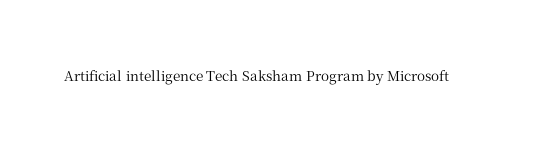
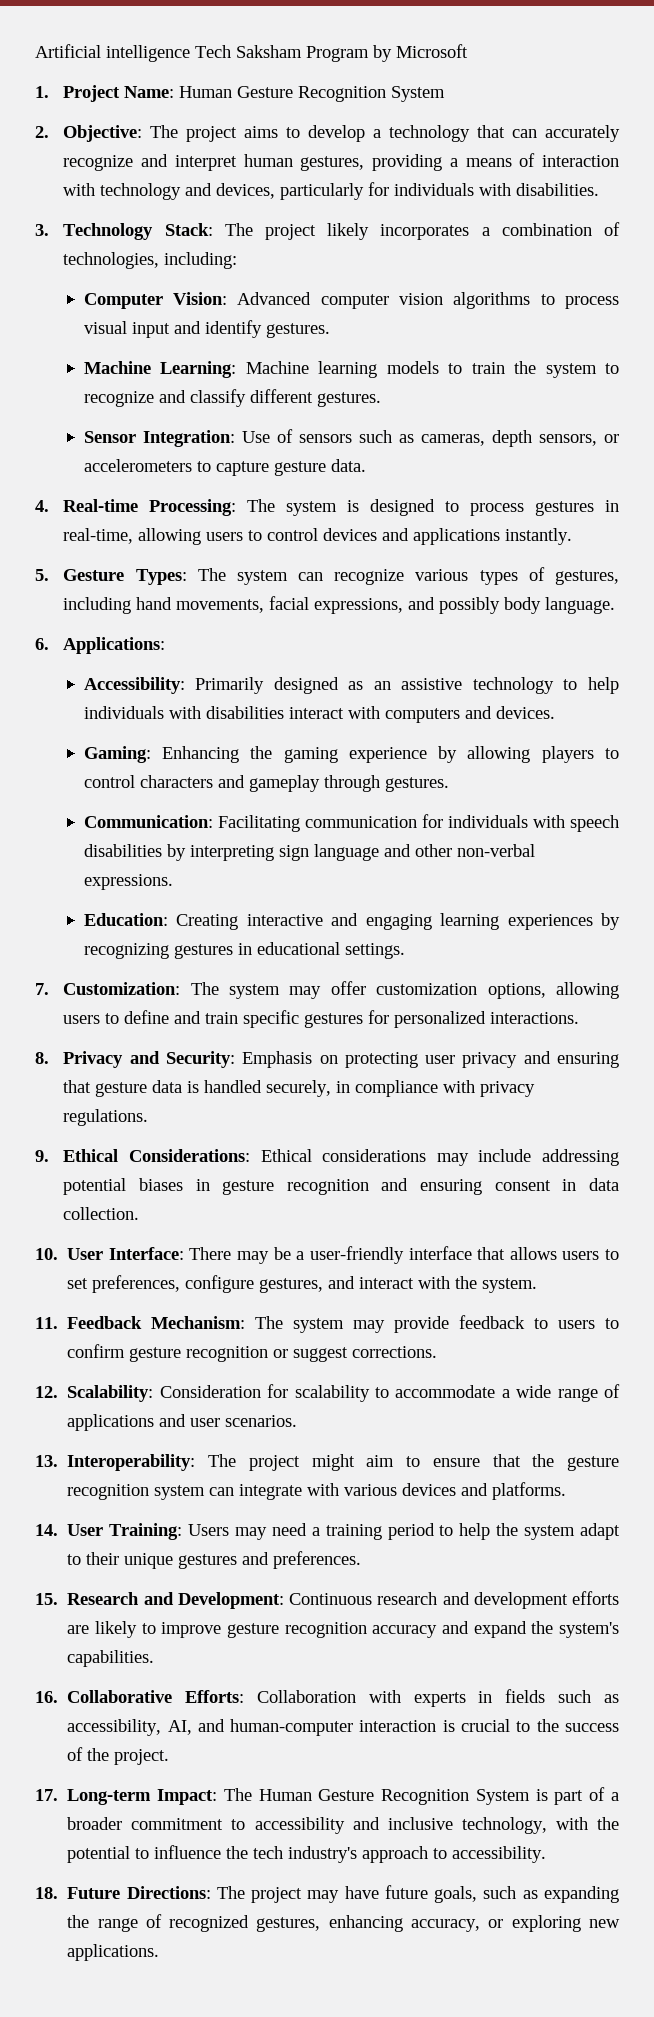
(449, 75) none -> [35,85,446,102] [35,125,620,142] [63,153,619,171] [63,182,600,200] [35,222,620,240] [63,252,238,269] [83,292,619,309] [83,320,330,338] [83,361,619,378] [83,389,381,407] [83,429,619,447] [83,459,366,476] [35,499,620,516] [63,528,573,545] [35,567,619,585] [63,596,616,614] [35,637,166,654] [83,677,620,694] [83,706,555,723] [83,746,619,763] [83,775,449,792] [83,814,620,832] [83,844,535,861] [83,874,173,890] [83,913,621,930] [83,942,405,959] [35,981,619,999] [63,1010,580,1028] [35,1051,619,1068] [63,1080,536,1097] [63,1109,149,1126] [35,1149,619,1166] [63,1178,619,1195] [63,1207,140,1220] [35,1246,620,1264] [67,1275,538,1293] [35,1315,619,1333] [67,1344,438,1362] [35,1384,620,1402] [67,1414,298,1431] [35,1454,619,1471] [67,1482,567,1500] [35,1523,620,1540] [67,1551,362,1569] [35,1591,619,1609] [67,1621,619,1638] [67,1650,155,1667] [35,1689,619,1707] [67,1719,619,1736] [67,1747,170,1765] [35,1787,619,1805] [67,1817,619,1834] [67,1845,547,1863] [35,1885,619,1903] [67,1914,620,1932] [67,1944,160,1961] // 1. Project Name: Human Gesture Recognition System // 2. Objective: The project aims to develop a technology that can accurately recognize and interpret human gestures, providing a means of interaction with technology and devices, particularly for individuals with disabilities. // 3. Technology Stack: The project likely incorporates a combination of technologies, including: // Computer Vision: Advanced computer vision algorithms to process visual input and identify gestures. // Machine Learning: Machine learning models to train the system to recognize and classify different gestures. // Sensor Integration: Use of sensors such as cameras, depth sensors, or accelerometers to capture gesture data. // 4. Real-time Processing: The system is designed to process gestures in real-time, allowing users to control devices and applications instantly. // 5. Gesture Types: The system can recognize various types of gestures, including hand movements, facial expressions, and possibly body language. // 6. Applications: // Accessibility: Primarily designed as an assistive technology to help individuals with disabilities interact with computers and devices. // Gaming: Enhancing the gaming experience by allowing players to control characters and gameplay through gestures. // Communication: Facilitating communication for individuals with speech disabilities by interpreting sign language and other non-verbal expressions. // Education: Creating interactive and engaging learning experiences by recognizing gestures in educational settings. // 7. Customization: The system may offer customization options, allowing users to define and train specific gestures for personalized interactions. // 8. Privacy and Security: Emphasis on protecting user privacy and ensuring that gesture data is handled securely, in compliance with privacy regulations. // 9. Ethical Considerations: Ethical considerations may include addressing potential biases in gesture recognition and ensuring consent in data collection. // 10. User Interface: There may be a user-friendly interface that allows users to set preferences, configure gestures, and interact with the system. // 11. Feedback Mechanism: The system may provide feedback to users to confirm gesture recognition or suggest corrections. // 12. Scalability: Consideration for scalability to accommodate a wide range of applications and user scenarios. // 13. Interoperability: The project might aim to ensure that the gesture recognition system can integrate with various devices and platforms. // 14. User Training: Users may need a training period to help the system adapt to their unique gestures and preferences. // 15. Research and Development: Continuous research and development efforts are likely to improve gesture recognition accuracy and expand the system's capabilities. // 16. Collaborative Efforts: Collaboration with experts in fields such as accessibility, AI, and human-computer interaction is crucial to the success of the project. // 17. Long-term Impact: The Human Gesture Recognition System is part of a broader commitment to accessibility and inclusive technology, with the potential to influence the tech industry's approach to accessibility. // 18. Future Directions: The project may have future goals, such as expanding the range of recognized gestures, enhancing accuracy, or exploring new applications.

